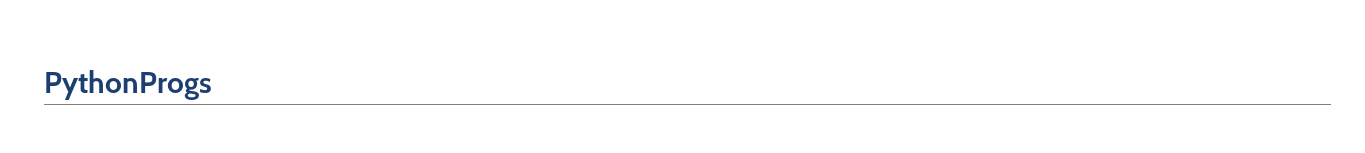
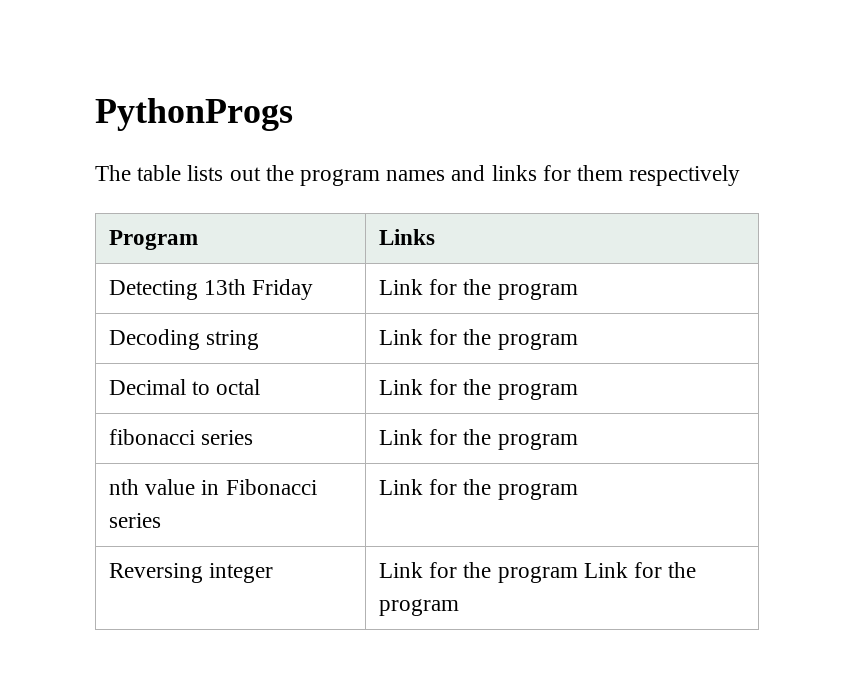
(212, 85) none -> [95,165,741,186] [108,230,198,250] [378,229,435,245] [108,279,314,300] [378,279,578,300] [108,329,260,350] [378,329,578,350] [108,379,261,395] [378,379,578,400] [108,429,254,445] [378,429,578,450] [108,479,317,495] [108,513,161,528] [378,479,578,500] [108,563,274,583] [378,562,697,583] [378,599,459,616] // The table lists out the program names and links for them respectively // Program | Links // Detecting 13th Friday | Link for the program // Decoding string | Link for the program // Decimal to octal | Link for the program // fibonacci series | Link for the program // nth value in Fibonacci series | Link for the program // Reversing integer | Link for the program Link for the program

